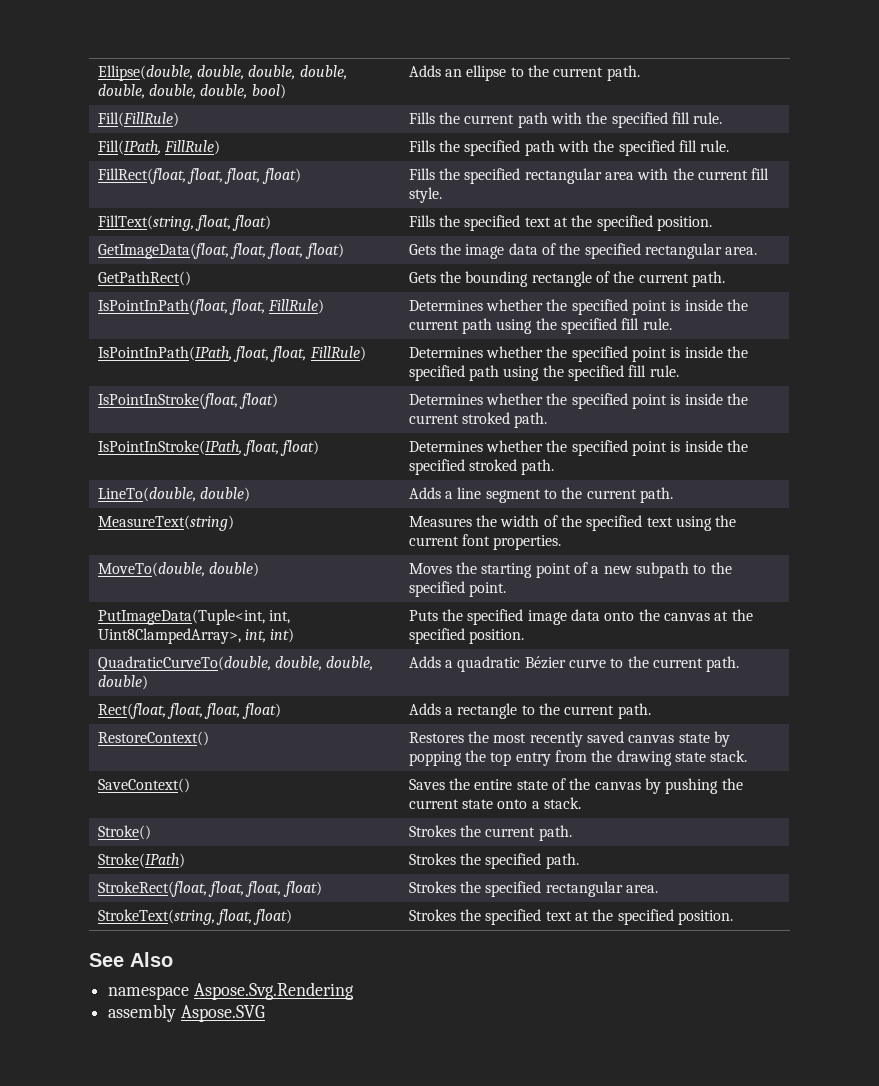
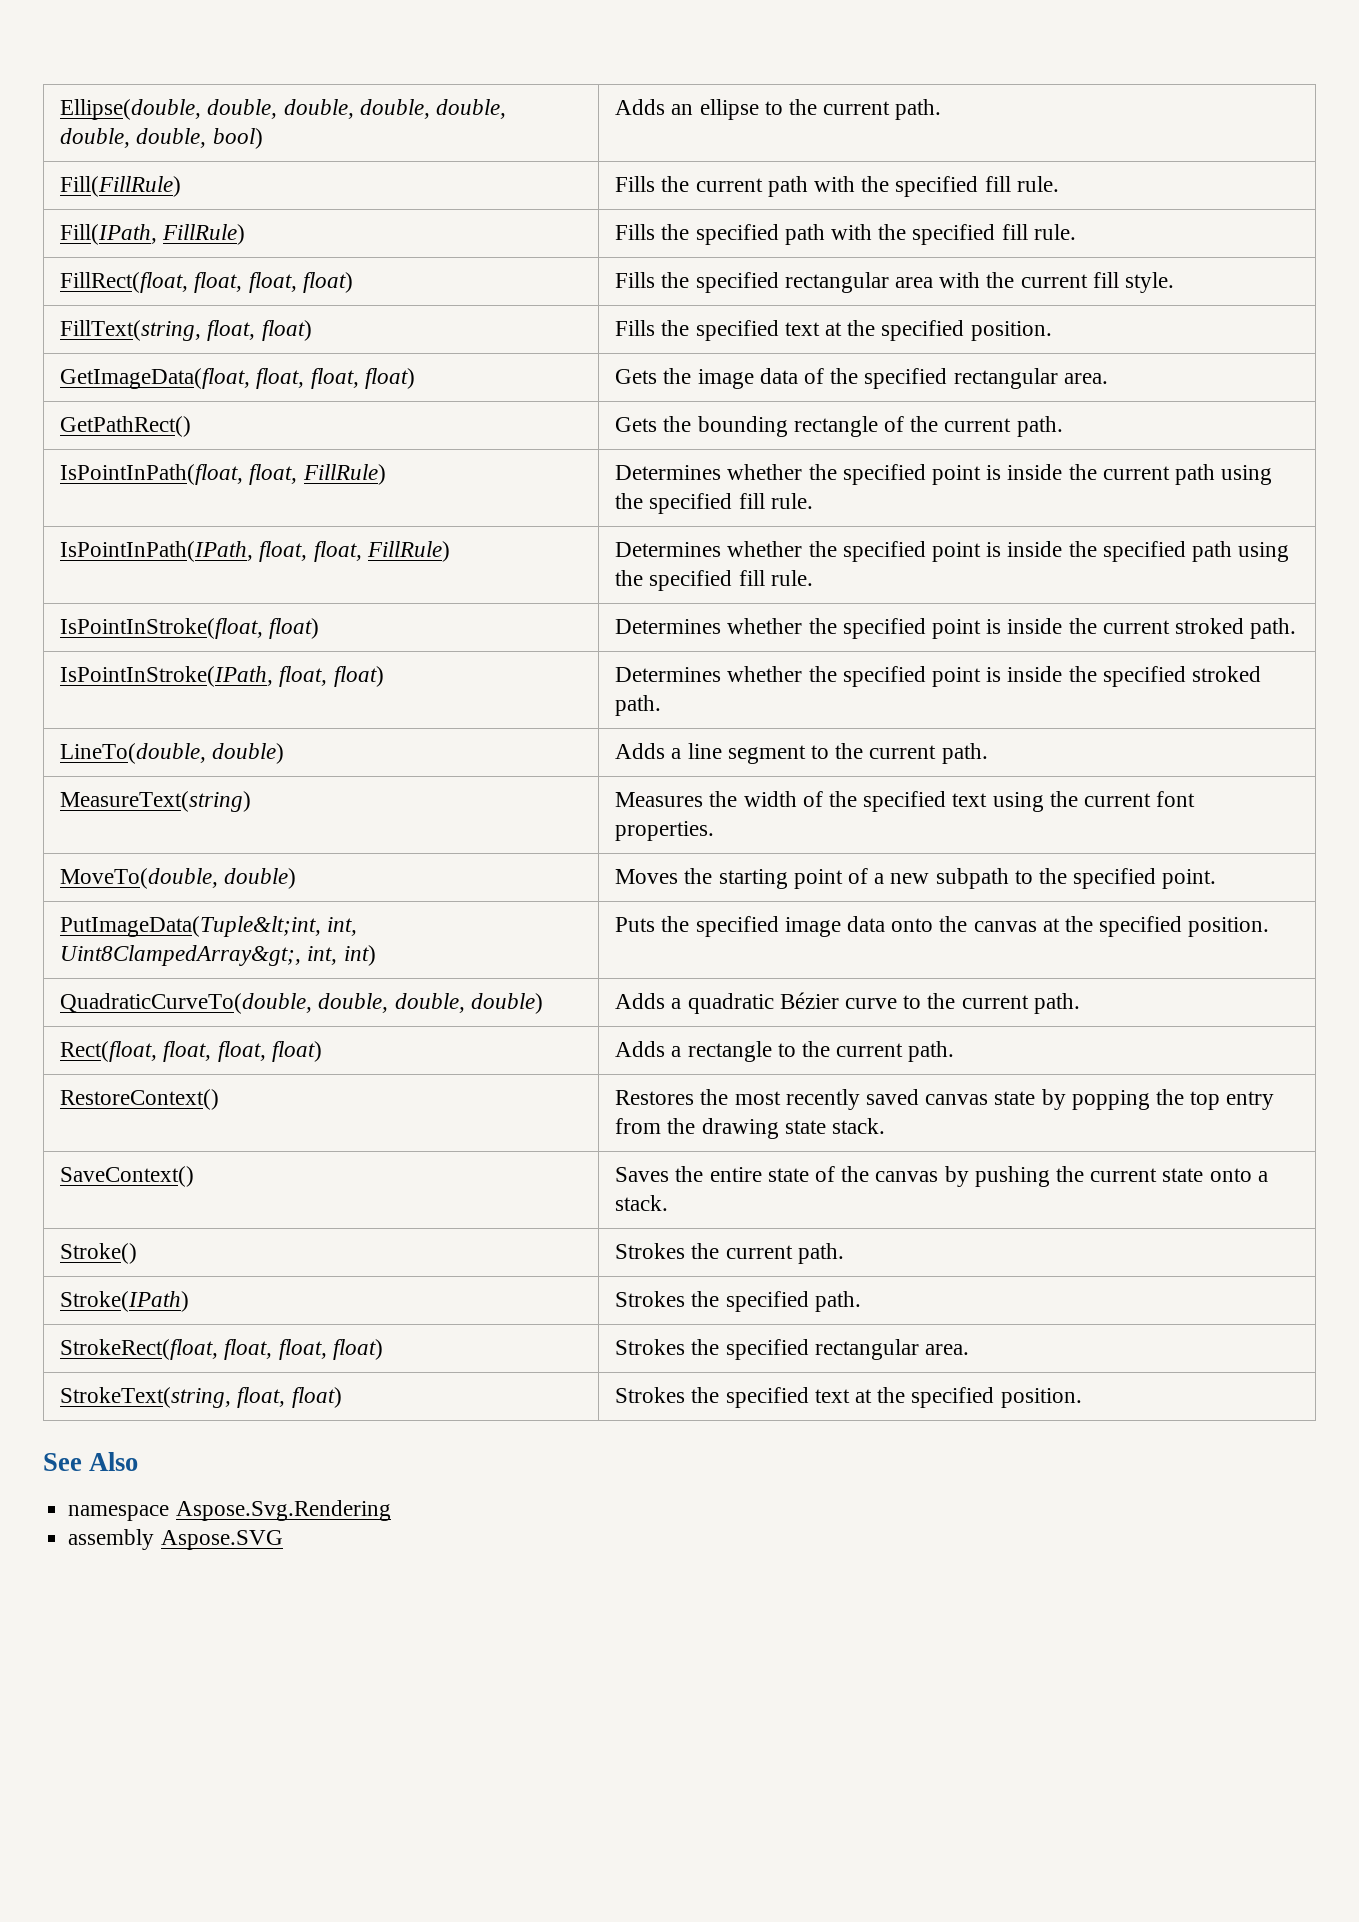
[97,609,291,625] [97,628,241,644] PutImageData(Tuple<int, int, Uint8ClampedArray>, -> [60,916,358,937] [60,945,302,966] PutImageData(Tuple&lt;int, int, Uint8ClampedArray&gt;,

